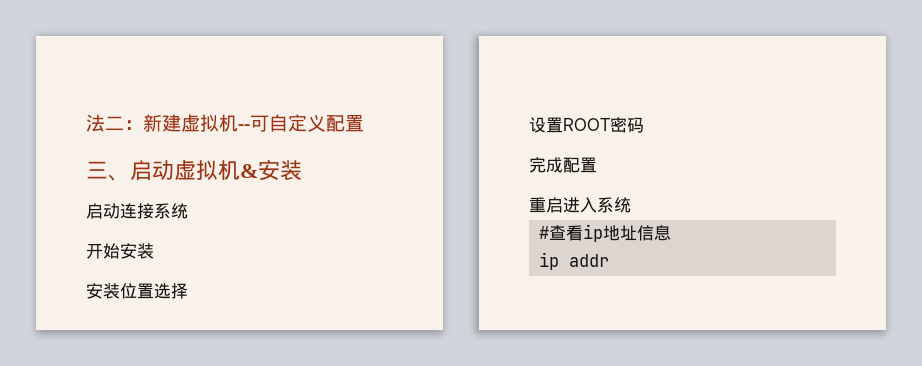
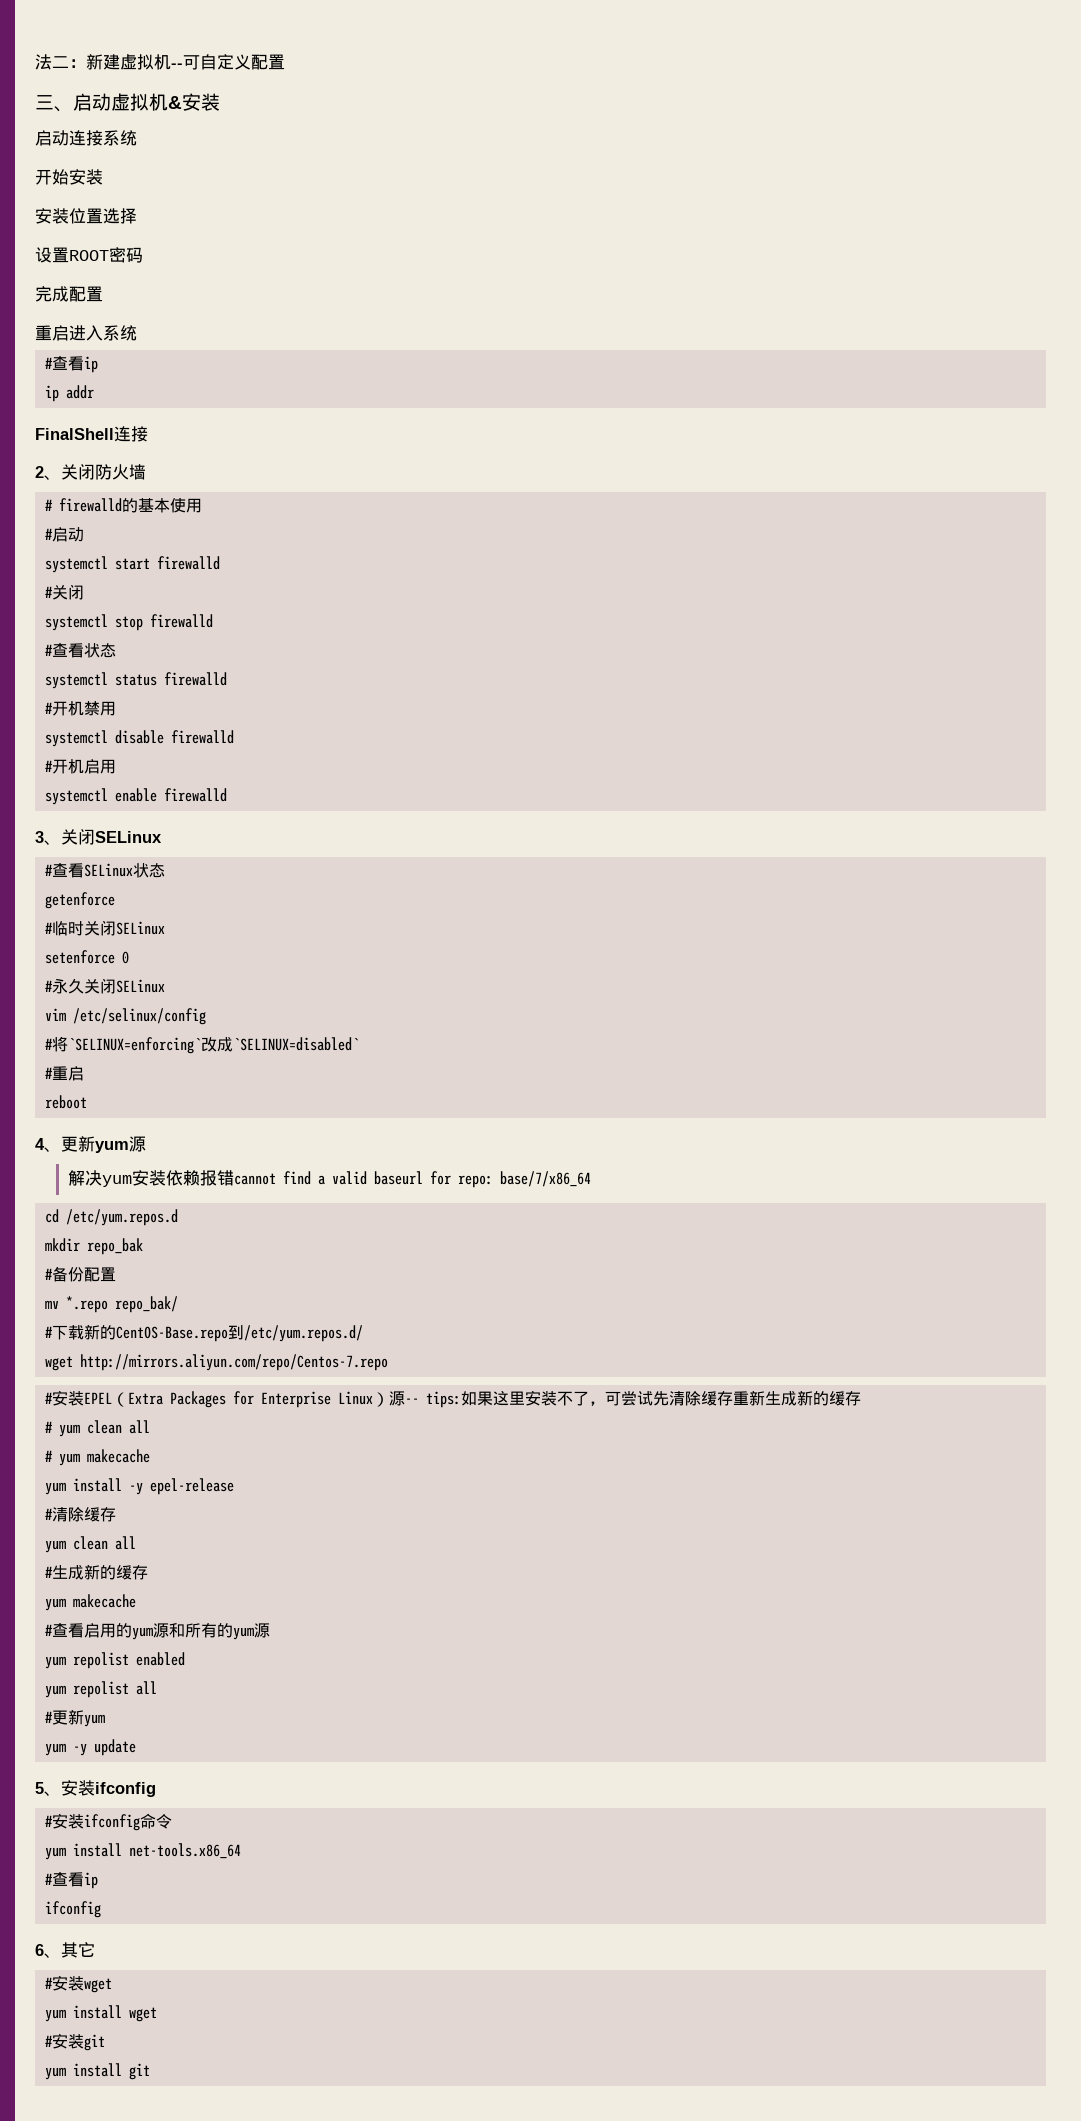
[603,225,672,241] 地址信息 -> (99, 364) none
(610, 260) none -> [35,426,148,442] [35,464,146,480] [45,498,203,513] [45,527,85,542] [45,556,221,573] [45,584,85,600] [45,614,214,631] [45,643,117,658] [45,672,228,689] [45,701,117,716] [45,730,235,747] [45,759,117,774] [45,788,228,805] [35,829,162,845] [45,863,166,878] [45,892,116,909] [45,920,166,936] [45,950,130,964] [45,978,166,994] [45,1008,207,1025] [45,1036,360,1054] [45,1066,85,1081] [45,1095,88,1109] [35,1136,146,1153] [67,1170,591,1188] [45,1209,179,1226] [45,1238,144,1255] [45,1266,117,1282] [45,1296,179,1313] [45,1324,364,1342] [45,1354,389,1371] [45,1390,862,1408] [45,1420,151,1437] [45,1449,151,1466] [45,1478,235,1495] [45,1507,117,1522] [45,1536,137,1553] [45,1564,149,1580] [45,1594,137,1611] [45,1623,271,1640] [45,1652,186,1669] [45,1681,158,1698] [45,1709,106,1727] [45,1739,137,1756] [35,1780,156,1797] [45,1813,173,1831] [45,1843,242,1860] [45,1872,99,1889] [45,1901,102,1918] [35,1942,95,1958] [45,1975,113,1993] [45,2005,158,2022] [45,2033,106,2051] [45,2063,151,2080] // FinalShell连接 // 2、关闭防火墙 // # firewalld的基本使用 // #启动 // systemctl start firewalld // #关闭 // systemctl stop firewalld // #查看状态 // systemctl status firewalld // #开机禁用 // systemctl disable firewalld // #开机启用 // systemctl enable firewalld // 3、关闭SELinux // #查看SELinux状态 // getenforce // #临时关闭SELinux // setenforce 0 // #永久关闭SELinux // vim /etc/selinux/config // #将`SELINUX=enforcing`改成`SELINUX=disabled` // #重启 // reboot // 4、更新yum源 // 解决yum安装依赖报错cannot find a valid baseurl for repo: base/7/x86_64 // cd /etc/yum.repos.d // mkdir repo_bak // #备份配置 // mv *.repo repo_bak/ // #下载新的CentOS-Base.repo到/etc/yum.repos.d/ // wget http://mirrors.aliyun.com/repo/Centos-7.repo // #安装EPEL（Extra Packages for Enterprise Linux）源-- tips:如果这里安装不了，可尝试先清除缓存重新生成新的缓存 // # yum clean all // # yum makecache // yum install -y epel-release // #清除缓存 // yum clean all // #生成新的缓存 // yum makecache // #查看启用的yum源和所有的yum源 // yum repolist enabled // yum repolist all // #更新yum // yum -y update // 5、安装ifconfig // #安装ifconfig命令 // yum install net-tools.x86_64 // #查看ip // ifconfig // 6、其它 // #安装wget // yum install wget // #安装git // yum install git

